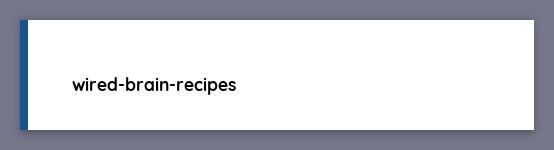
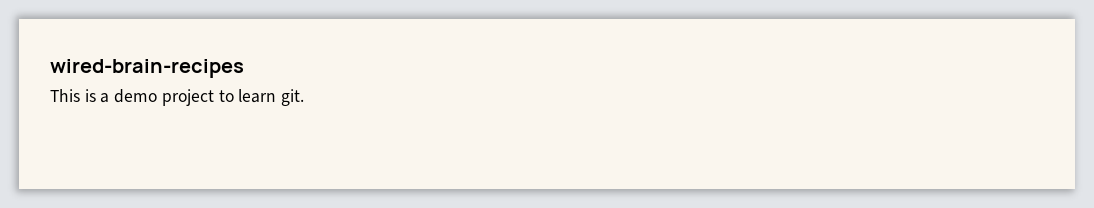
(236, 86) none -> [50,89,305,106] // This is a demo project to learn git.

